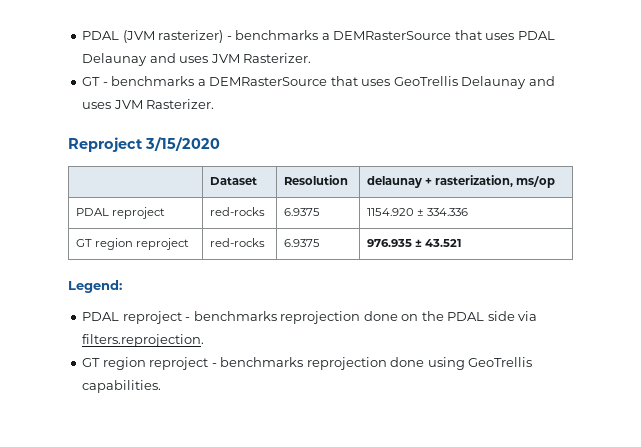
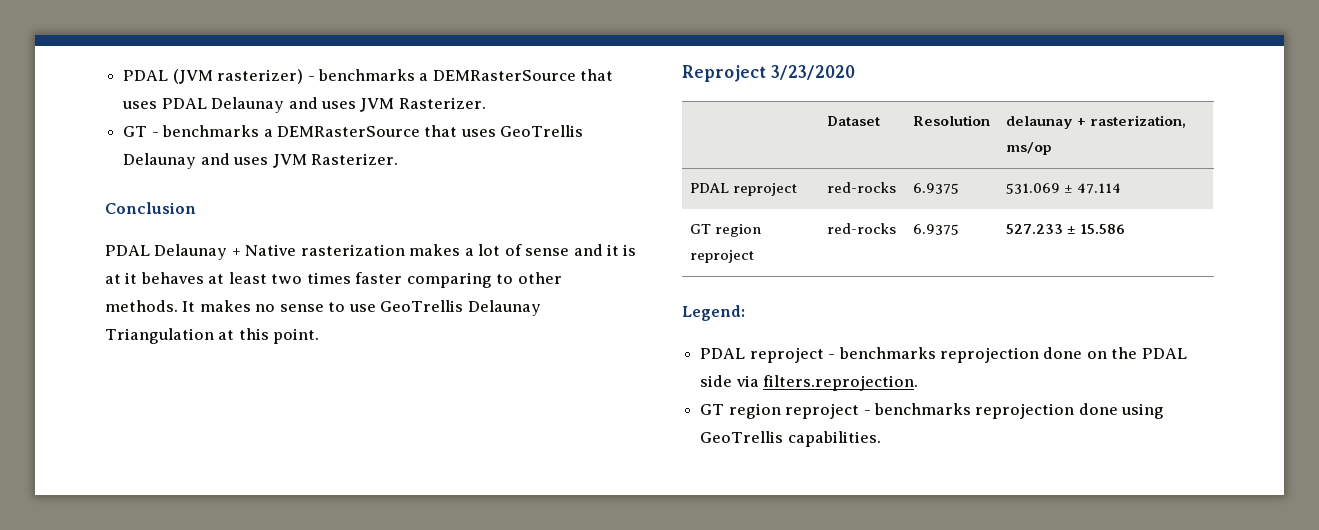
(215, 104) none -> [105,202,196,214] [105,244,637,260] [105,272,562,288] [105,300,541,316] [105,328,320,344] // Conclusion // PDAL Delaunay + Native rasterization makes a lot of sense and it is at it behaves at least two times faster comparing to other methods. It makes no sense to use GeoTrellis Delaunay Triangulation at this point.
[145,137,220,151] 3/15/2020 -> [770,65,855,80] 3/23/2020
[367,208,469,216] 1154.920 ± 334.336 -> [1005,183,1121,194] 531.069 ± 47.114
[367,239,463,247] 976.935 ± 43.521 -> [1005,224,1125,234] 527.233 ± 15.586

